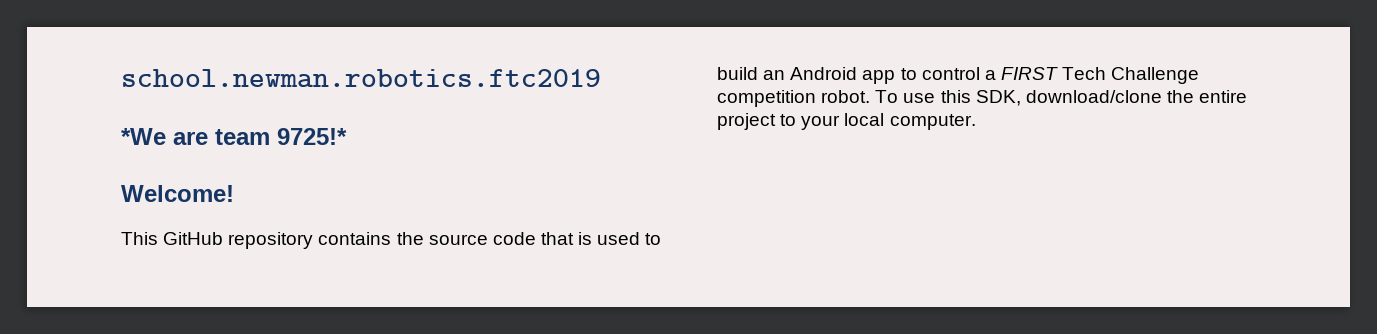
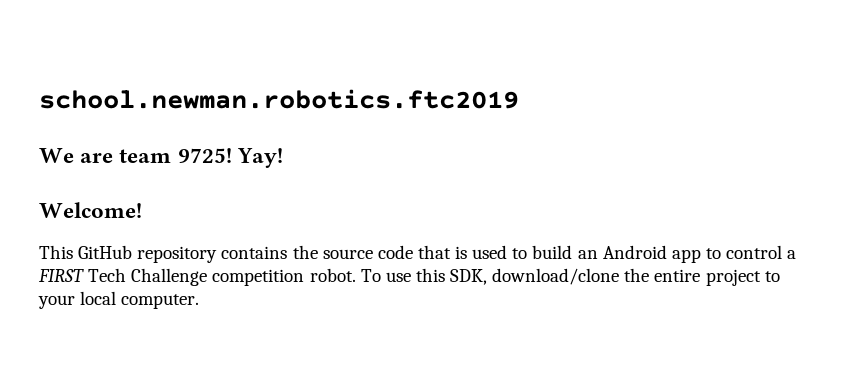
[121,128,166,145] *We -> [39,148,74,163] We
[277,128,347,145] 9725!* -> [177,148,283,168] 9725! Yay!

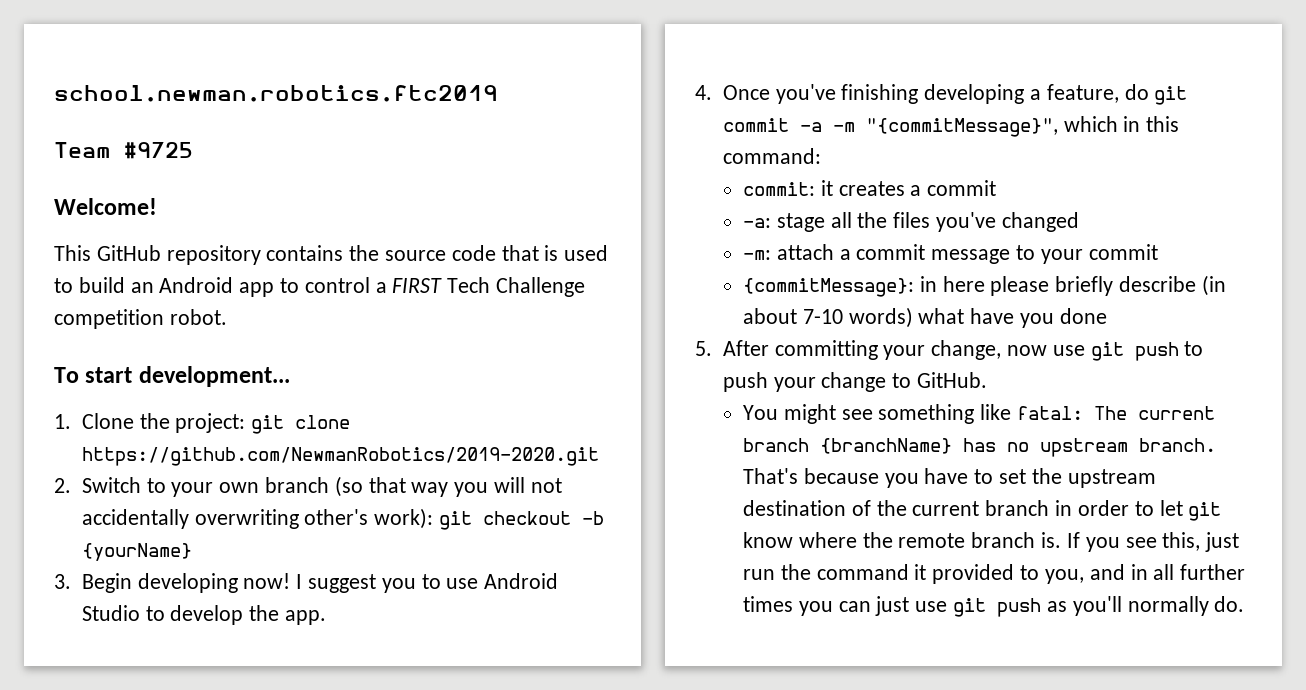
[39,148,283,168] We are team 9725! Yay! -> [54,142,193,159] Team #9725
[360,268,780,286] [38,291,200,309] To use this SDK, download/clone the entire project to your local computer. -> [54,366,290,387] [54,413,351,434] [81,447,599,466] [54,476,562,497] [81,508,604,530] [81,543,192,561] [54,573,559,593] [81,605,326,625] [695,84,1188,105] [722,116,1180,137] [722,148,821,164] [743,180,997,196] [743,212,1079,232] [743,244,1158,264] [743,275,1226,297] [743,307,1107,328] [695,340,1204,361] [722,372,987,392] [743,404,1216,424] [743,438,1217,457] [743,468,1156,488] [743,500,1222,521] [743,532,1240,552] [743,564,1246,584] [743,596,1245,617] // To start development... // 1. Clone the project: git clone https://github.com/NewmanRobotics/2019-2020.git // 2. Switch to your own branch (so that way you will not accidentally overwriting other's work): git checkout -b {yourName} // 3. Begin developing now! I suggest you to use Android Studio to develop the app. // 4. Once you've finishing developing a feature, do git commit -a -m "{commitMessage}", which in this command: // commit: it creates a commit // -a: stage all the files you've changed // -m: attach a commit message to your commit // {commitMessage}: in here please briefly describe (in about 7-10 words) what have you done // 5. After committing your change, now use git push to push your change to GitHub. // You might see something like fatal: The current branch {branchName} has no upstream branch. That's because you have to set the upstream destination of the current branch in order to let git know where the remote branch is. If you see this, just run the command it provided to you, and in all further times you can just use git push as you'll normally do.

